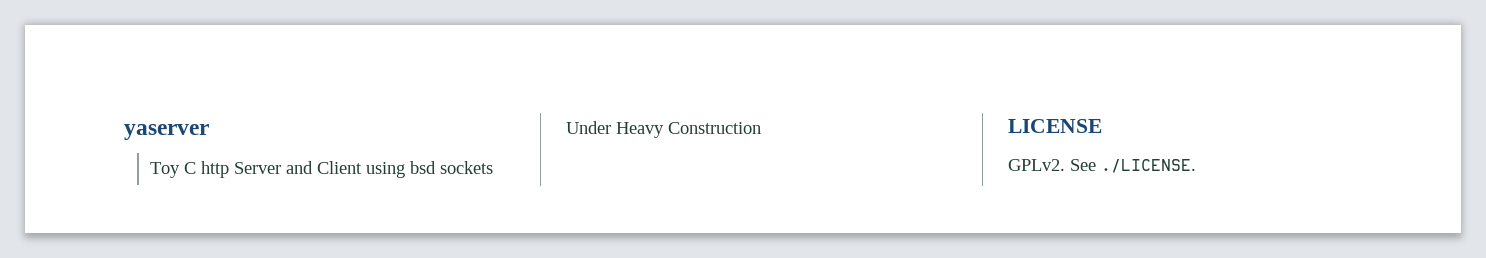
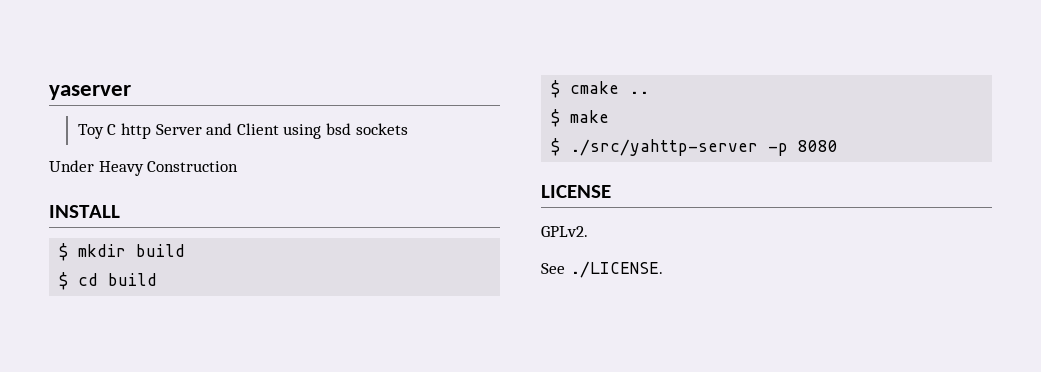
(761, 128) none -> [49,205,120,218] [59,243,186,261] [59,272,158,290] [551,80,650,98] [551,109,610,127] [551,138,839,156] // INSTALL // $ mkdir build // $ cd build // $ cmake .. // $ make // $ ./src/yahttp-server -p 8080
(1065, 165) none -> (588, 231) //

